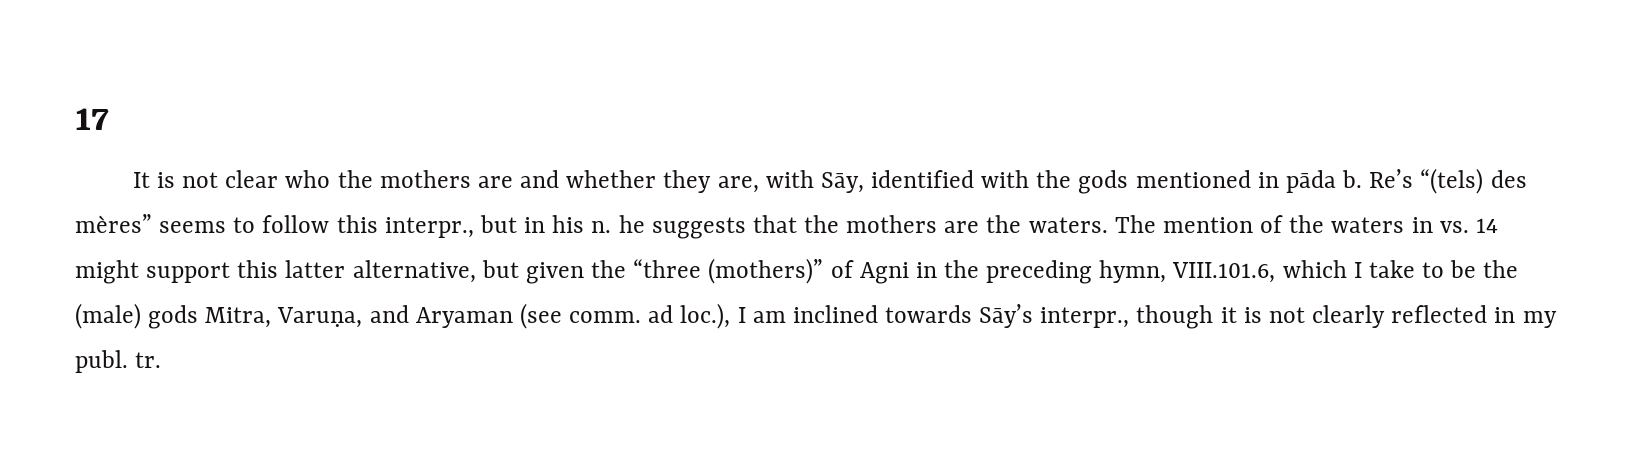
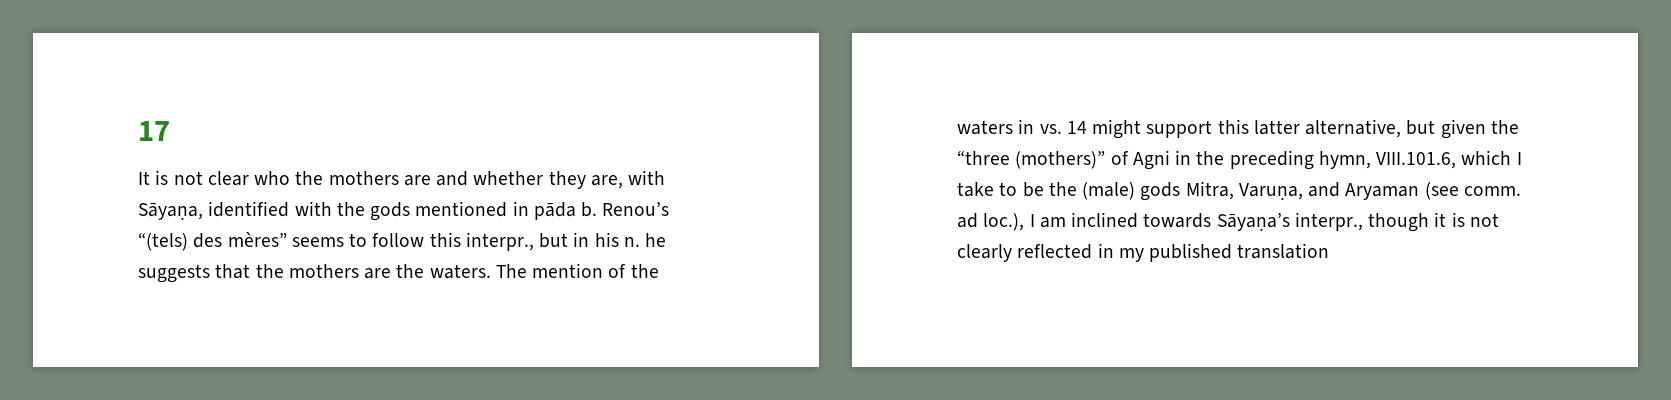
[820,172,864,193] Sāy, -> [138,203,203,220] Sāyaṇa,
[1369,169,1414,188] Re’s -> [602,202,670,216] Renou’s
[979,304,1034,328] Sāy’s -> [1216,213,1290,231] Sāyaṇa’s
[75,350,162,373] publ. tr. -> [1149,243,1330,262] published translation

